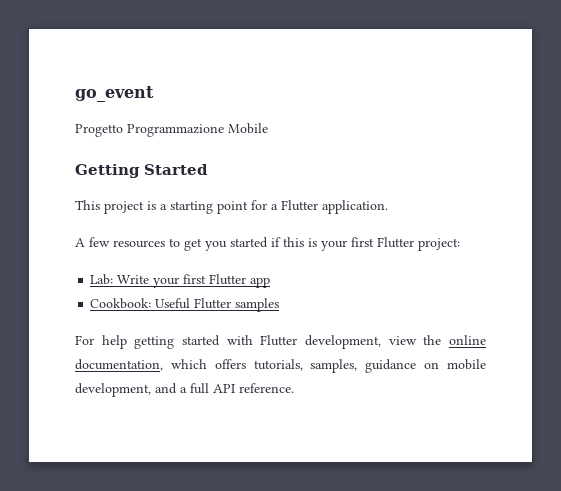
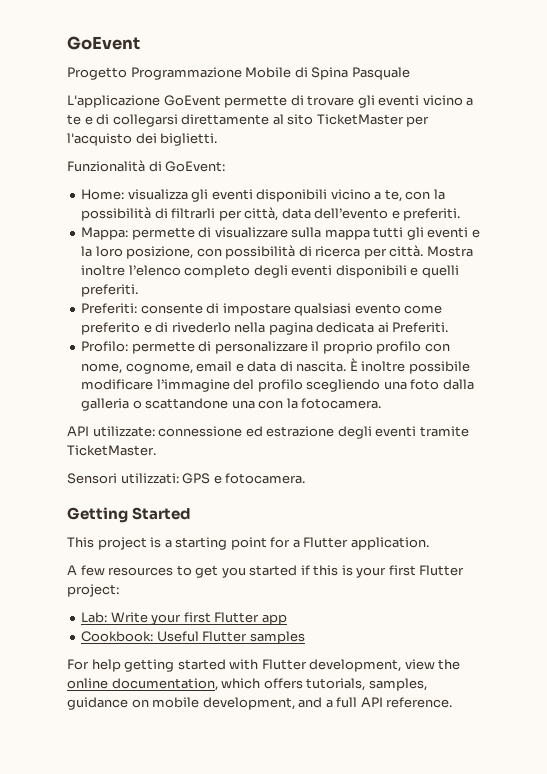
[75,86,154,102] go_event -> [67,36,140,50] GoEvent
(268, 128) none -> [294,67,410,80] [67,95,474,108] [67,114,430,127] [67,133,218,146] [67,160,226,172] [81,189,445,202] [81,207,461,221] [81,227,480,240] [81,245,473,259] [81,265,459,278] [81,284,139,297] [81,303,443,316] [81,322,449,335] [81,341,450,354] [81,358,470,374] [81,379,474,392] [81,398,382,411] [67,426,469,439] [67,445,156,456] [67,473,306,484] di Spina Pasquale // L'applicazione GoEvent permette di trovare gli eventi vicino a te e di collegarsi direttamente al sito TicketMaster per l'acquisto dei biglietti. // Funzionalità di GoEvent: // Home: visualizza gli eventi disponibili vicino a te, con la possibilità di filtrarli per città, data dell’evento e preferiti. // Mappa: permette di visualizzare sulla mappa tutti gli eventi e la loro posizione, con possibilità di ricerca per città. Mostra inoltre l’elenco completo degli eventi disponibili e quelli preferiti. // Preferiti: consente di impostare qualsiasi evento come preferito e di rivederlo nella pagina dedicata ai Preferiti. // Profilo: permette di personalizzare il proprio profilo con nome, cognome, email e data di nascita. È inoltre possibile modificare l’immagine del profilo scegliendo una foto dalla galleria o scattandone una con la fotocamera. // API utilizzate: connessione ed estrazione degli eventi tramite TicketMaster. // Sensori utilizzati: GPS e fotocamera.

